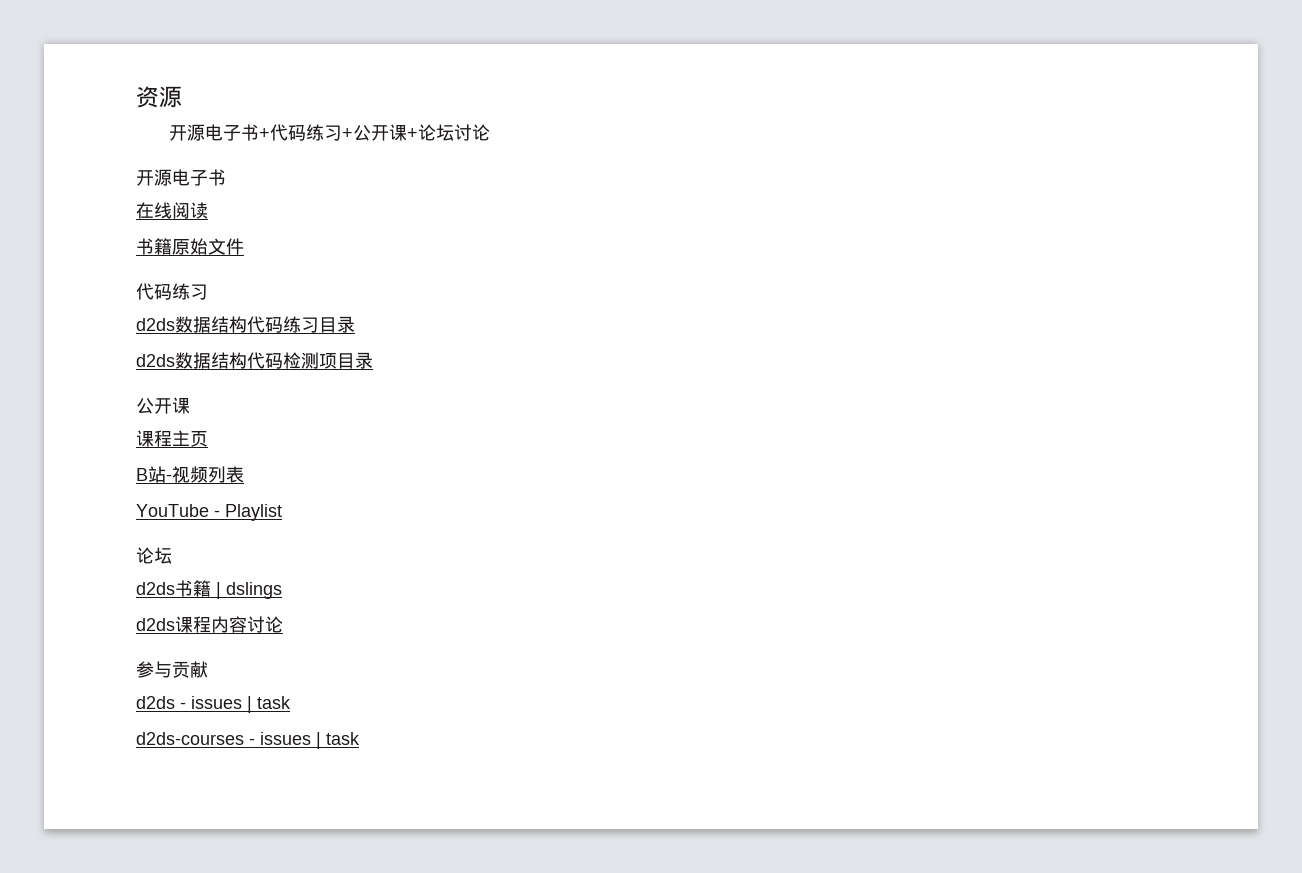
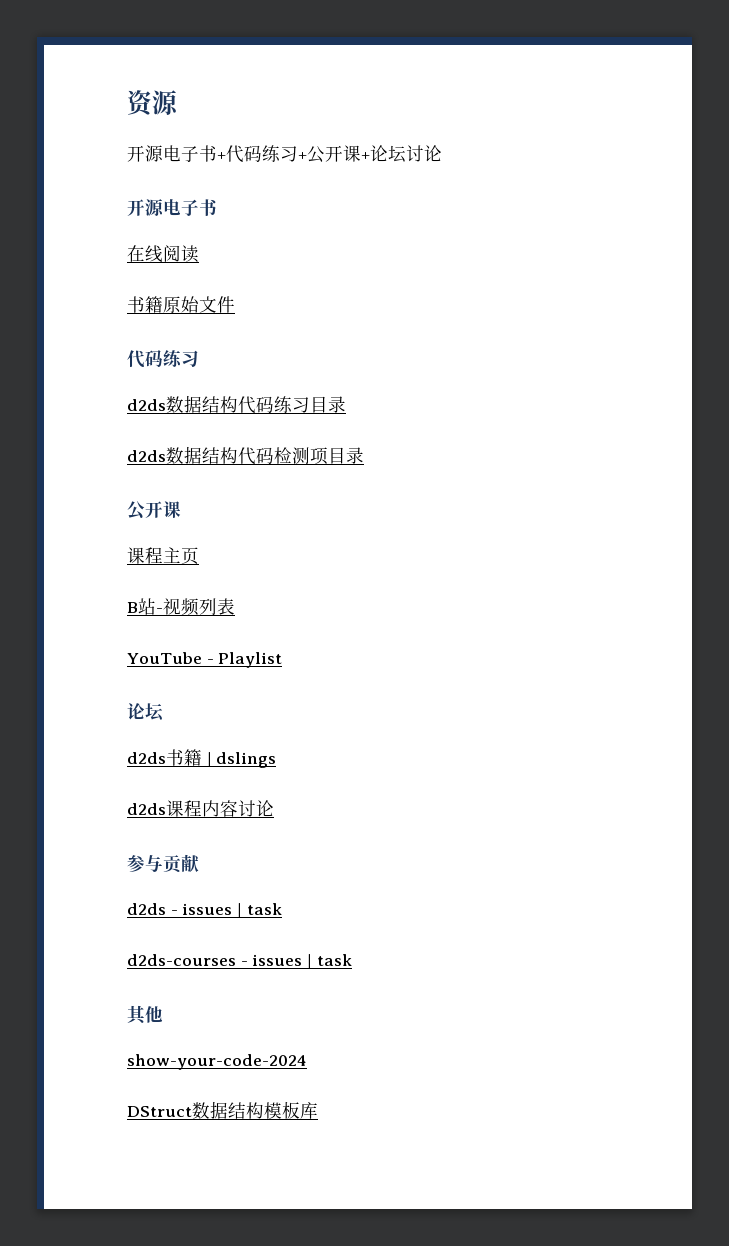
(360, 738) none -> [127,1005,163,1025] [127,1054,307,1070] [127,1101,318,1119] // 其他 // show-your-code-2024 // DStruct数据结构模板库

